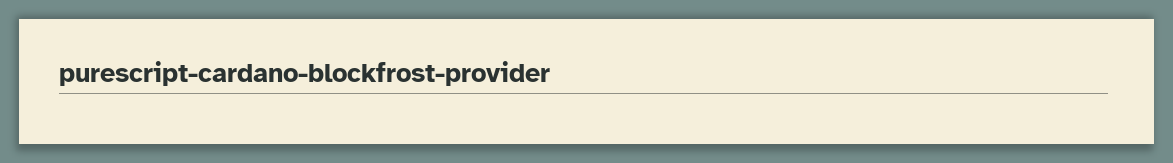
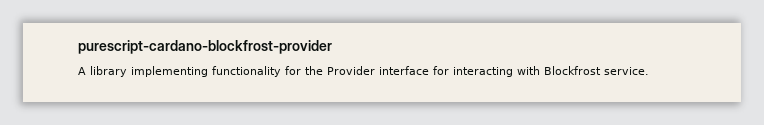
(550, 73) none -> [78,66,649,77] // A library implementing functionality for the Provider interface for interacting with Blockfrost service.

